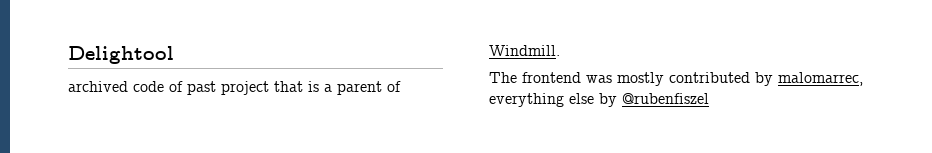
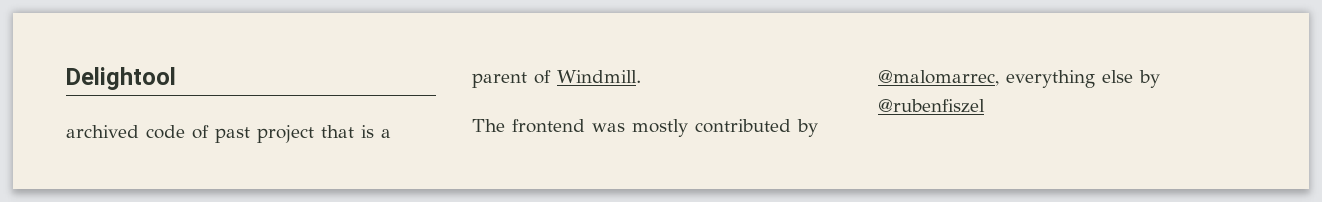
[778,72,863,86] malomarrec, -> [878,70,999,86] @malomarrec,

